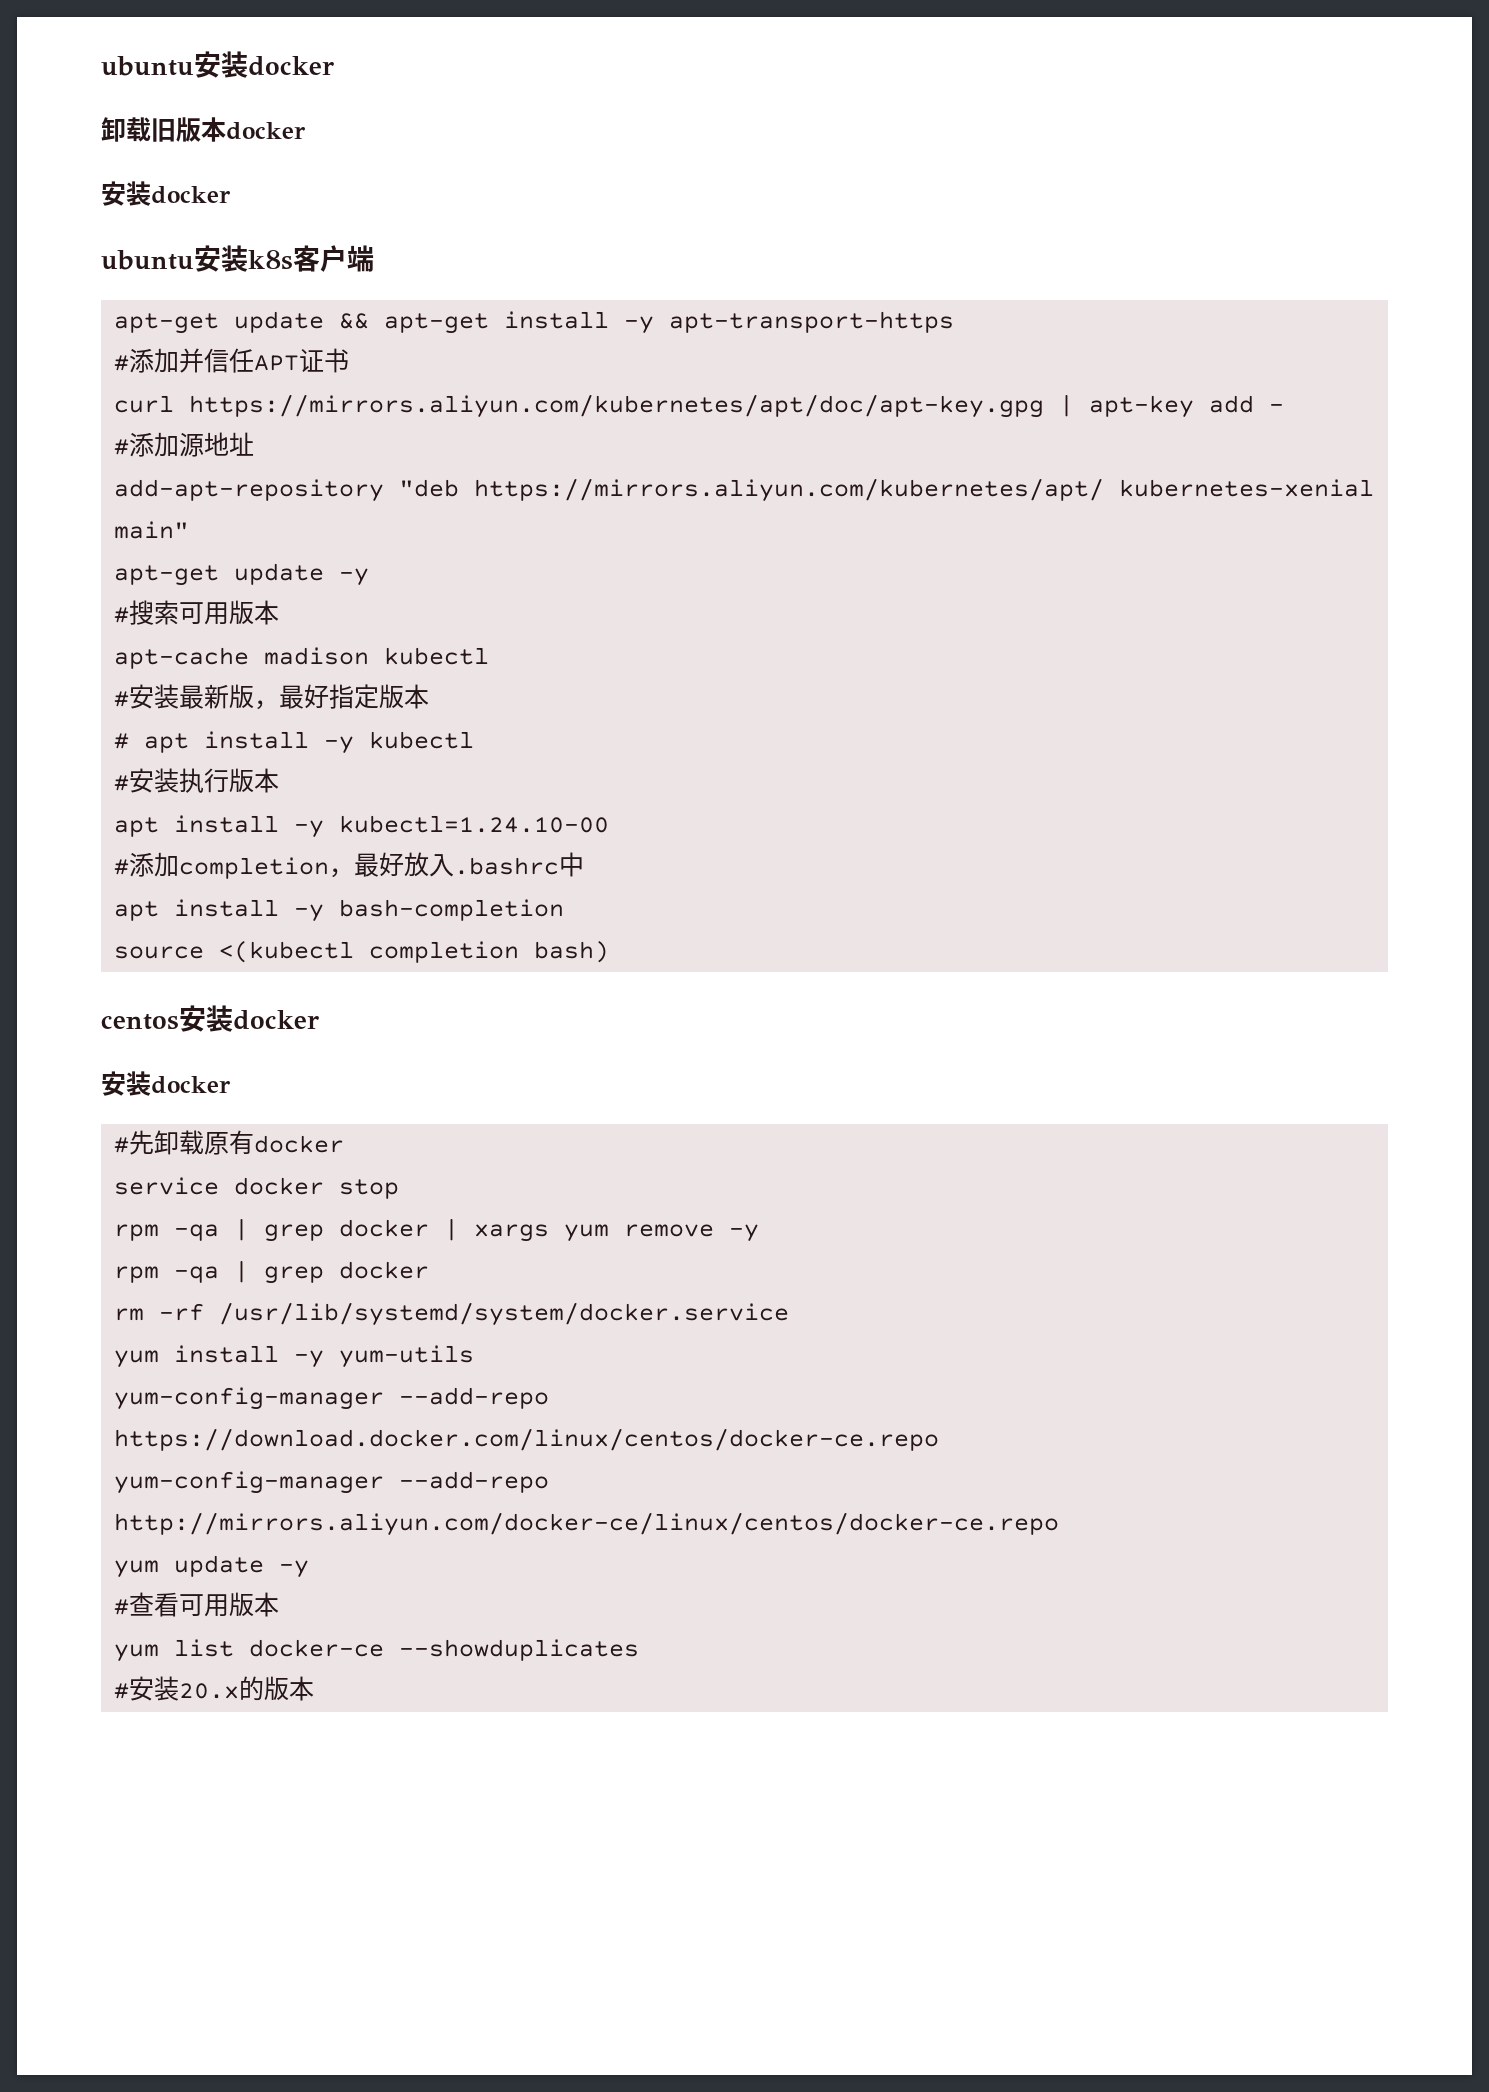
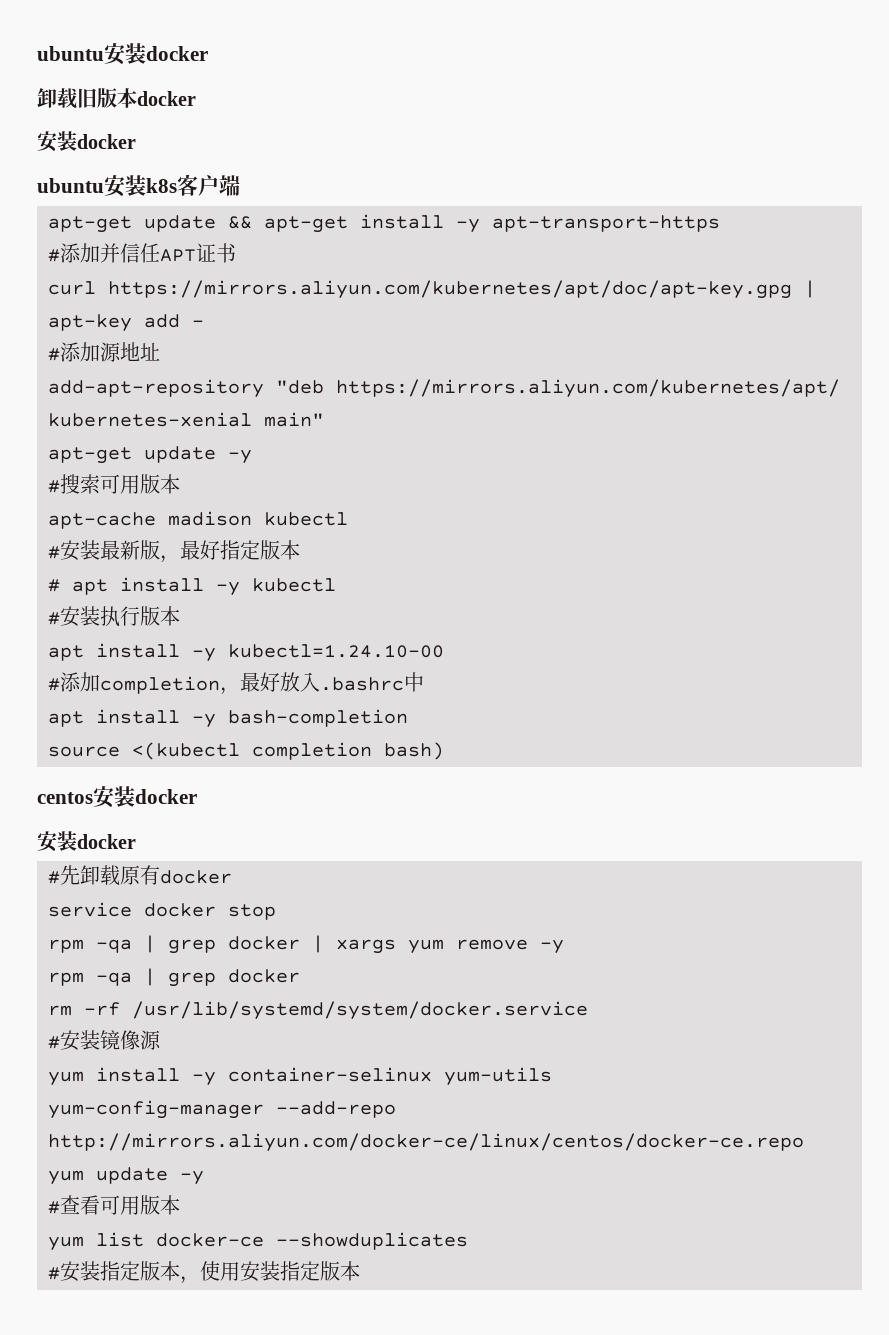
(789, 1314) none -> [47,1030,161,1051] // #安装镜像源
(324, 1359) none -> [227,1067,432,1082] container-selinux
[113,1387,549,1410] [113,1428,939,1451] // yum-config-manager --add-repo https://download.docker.com/linux/centos/docker-ce.repo -> (552, 1076) none
[178,1676,264,1701] 20.x的 -> [99,1261,320,1284] 指定版本，使用安装指定

